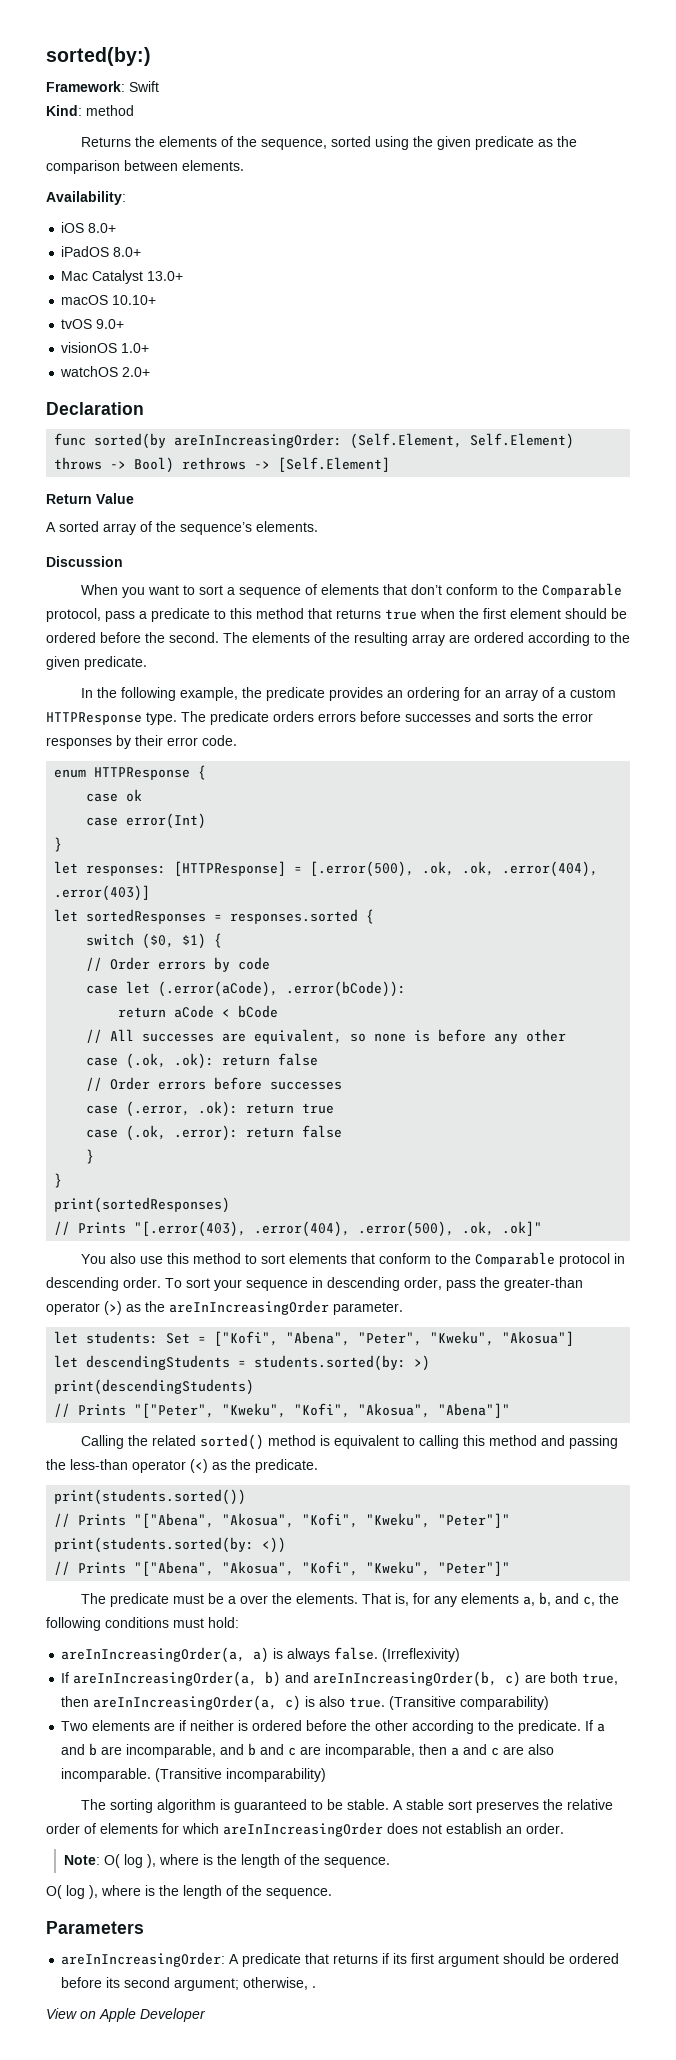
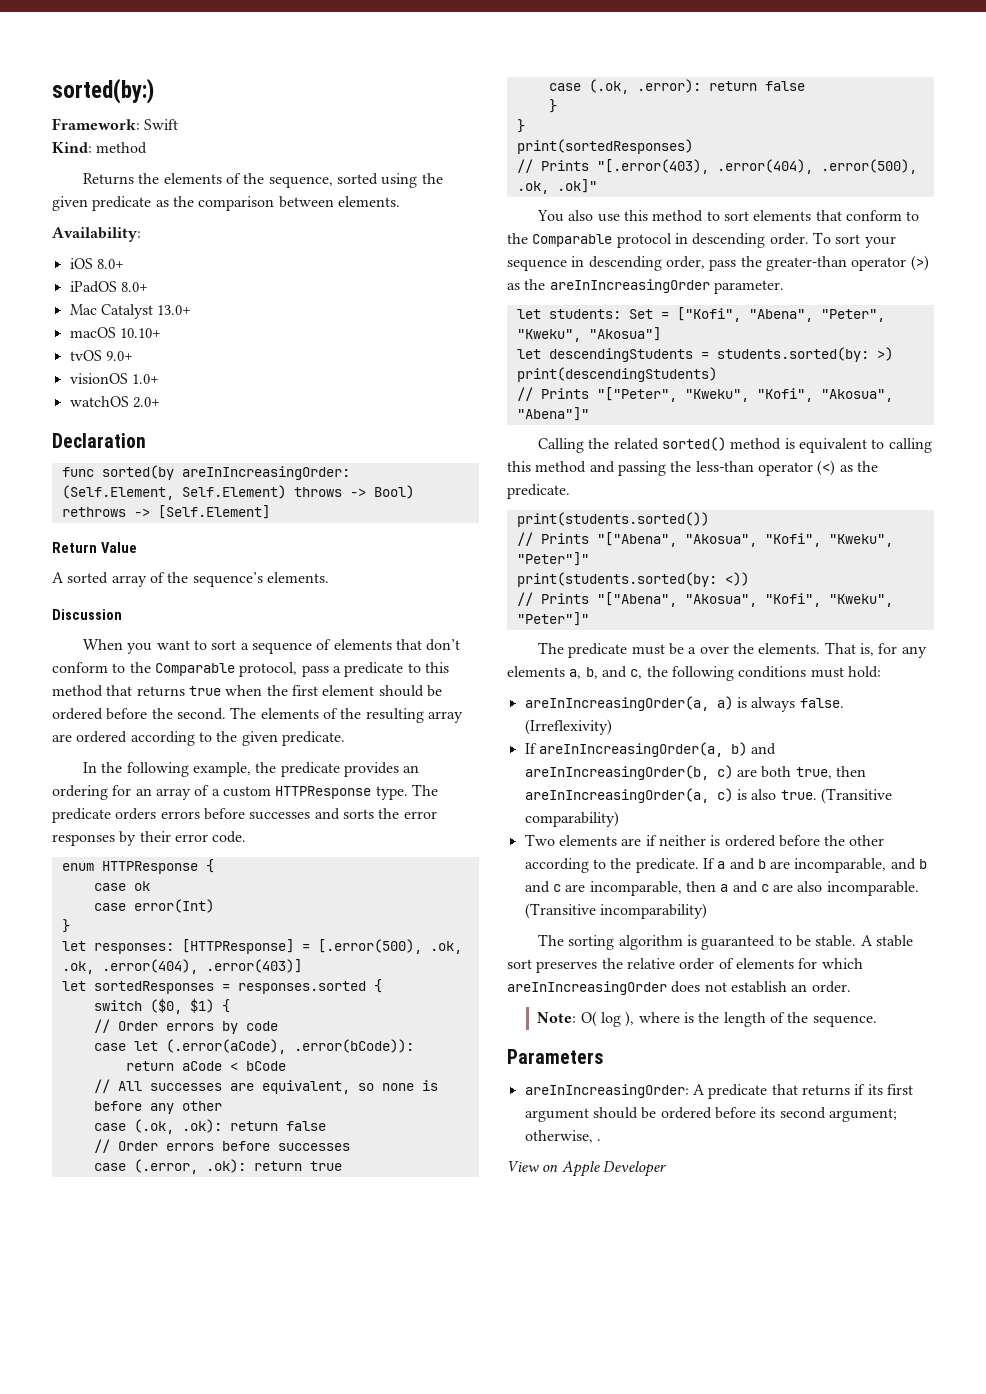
[46,1885,332,1899] // O( log ), where is the length of the sequence. -> (877, 1021) none

